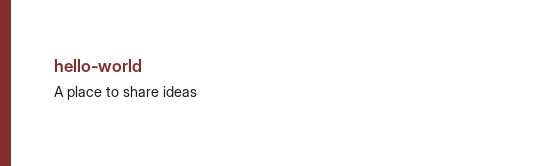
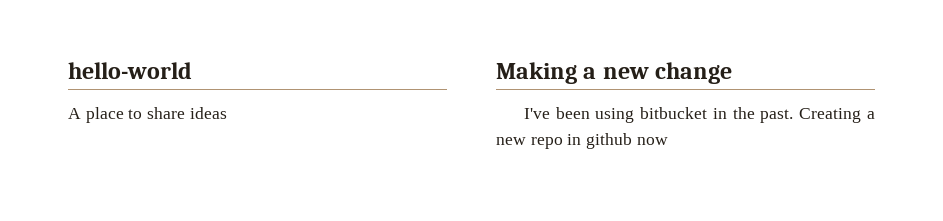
(197, 91) none -> [496,62,733,84] [523,107,875,123] [496,133,668,149] // Making a new change // I've been using bitbucket in the past. Creating a new repo in github now

